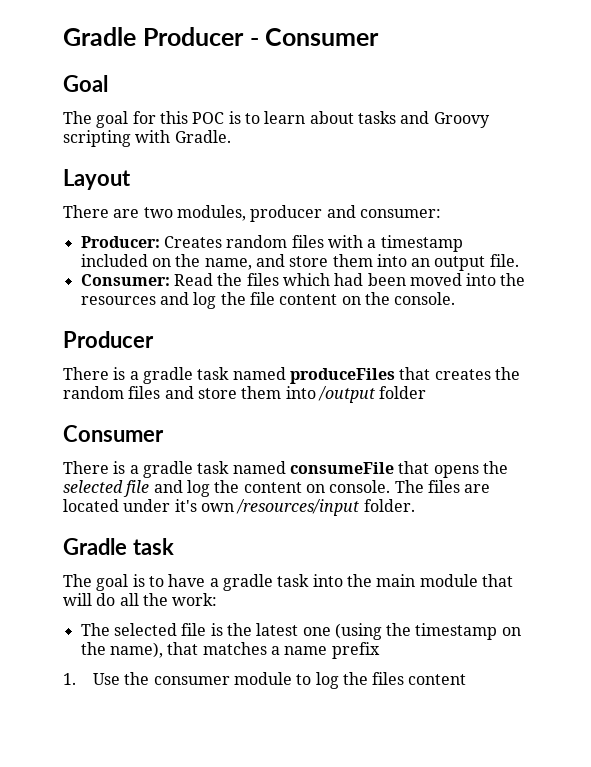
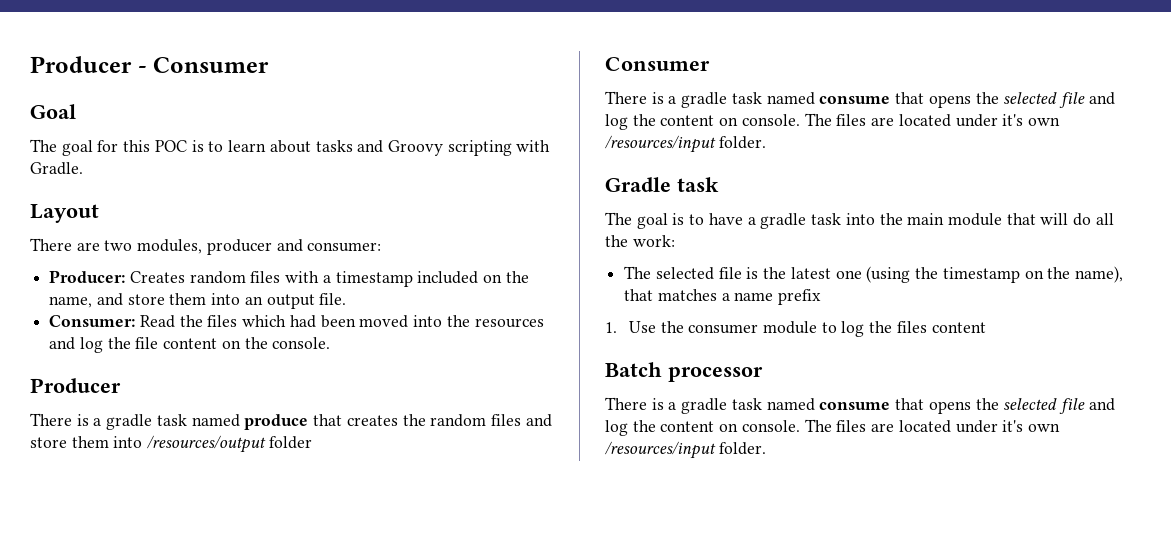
[63,27,136,46] Gradle -> (30, 64) none
[289,368,395,384] produceFiles -> [244,414,309,430] produce
[317,386,375,403] /output -> [147,435,267,453] /resources/output
[289,462,394,474] consumeFile -> [819,96,891,104] consume
(467, 679) none -> [605,362,763,382] [605,397,1115,414] [605,419,1060,436] [605,441,766,459] // Batch processor // There is a gradle task named consume that opens the selected file and log the content on console. The files are located under it's own /resources/input folder.

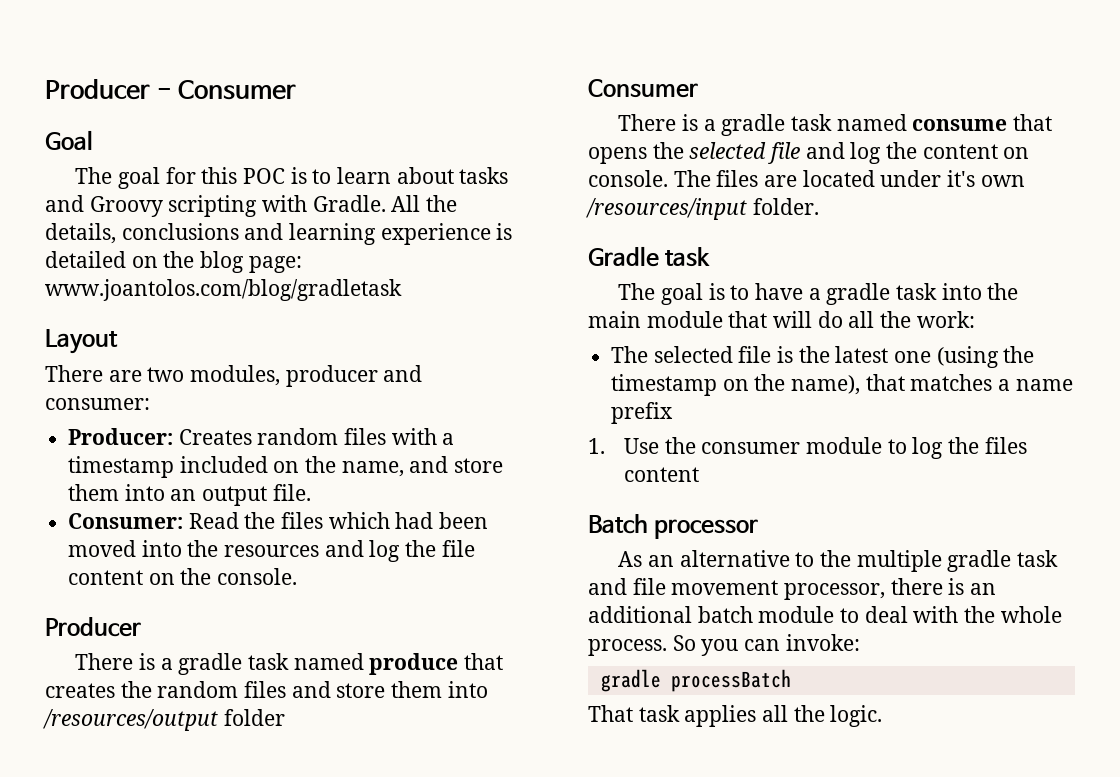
(83, 168) none -> [391,195,458,212] [45,223,513,245] [45,251,302,273] [45,279,402,301] All the details, conclusions and learning experience is detailed on the blog page: www.joantolos.com/blog/gradletask
[605,397,1115,414] [605,419,1060,436] [605,441,766,459] There is a gradle task named consume that opens the selected file and log the content on console. The files are located under it's own /resources/input folder. -> [618,550,1058,572] [588,578,997,600] [588,606,1062,623] [588,634,860,656] [600,669,791,692] [588,705,883,727] As an alternative to the multiple gradle task and file movement processor, there is an additional batch module to deal with the whole process. So you can invoke: // gradle processBatch // That task applies all the logic.

